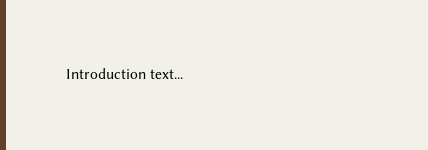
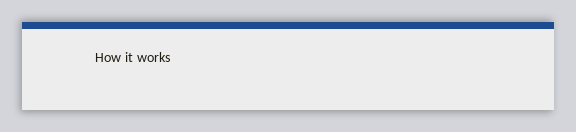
[66,68,184,79] Introduction text... -> [95,52,170,62] How it works

